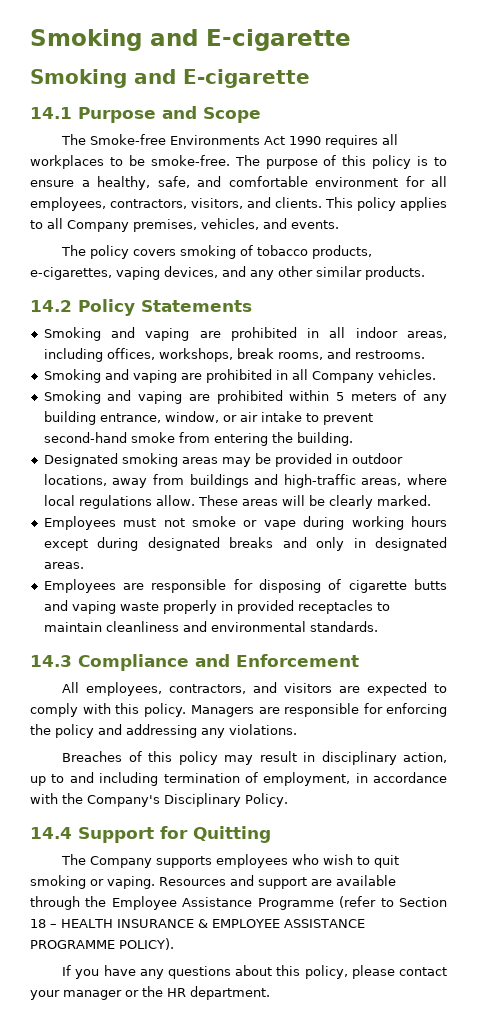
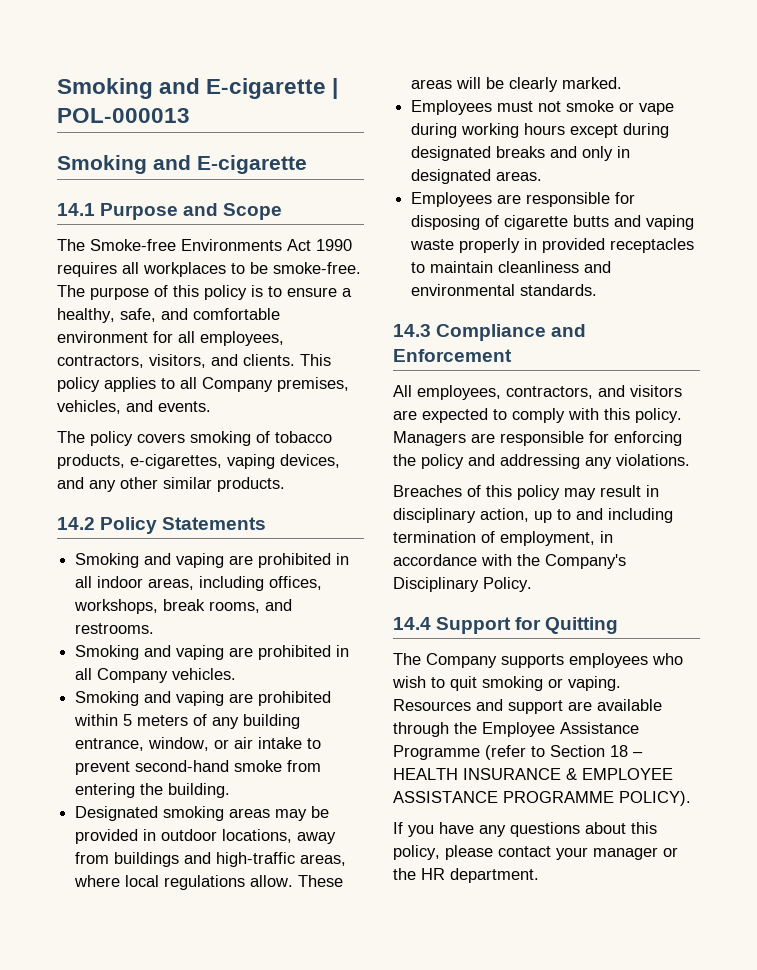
[30,29,351,51] Smoking and E-cigarette -> [57,78,339,99] [57,108,190,123] Smoking and E-cigarette | POL-000013

